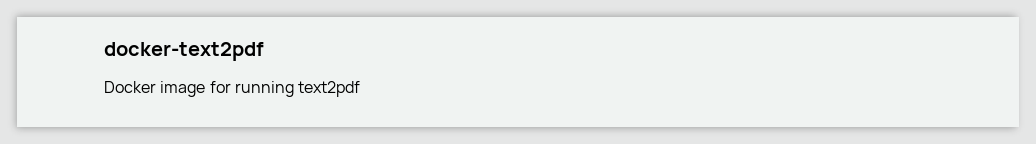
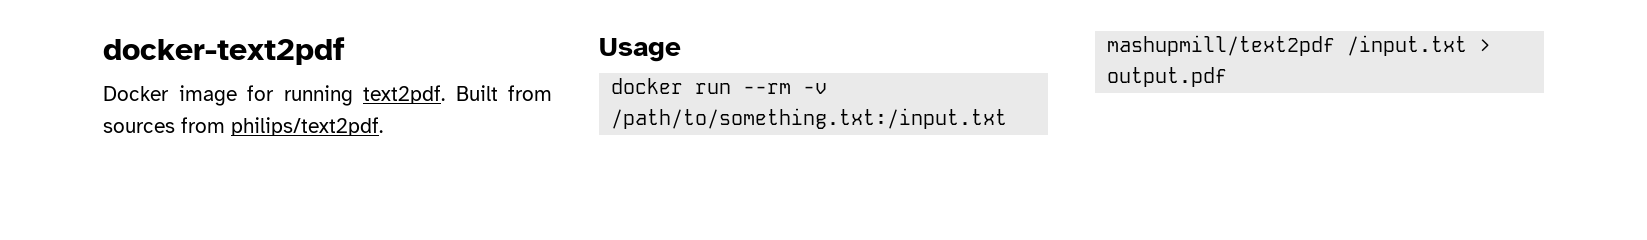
[298,81,361,97] text2pdf -> [363,85,552,104] [103,117,383,136] [599,38,681,62] [611,78,828,94] [611,108,1008,129] [1107,35,1492,56] [1107,67,1228,87] text2pdf. Built from sources from philips/text2pdf. // Usage // docker run --rm -v /path/to/something.txt:/input.txt mashupmill/text2pdf /input.txt > output.pdf

